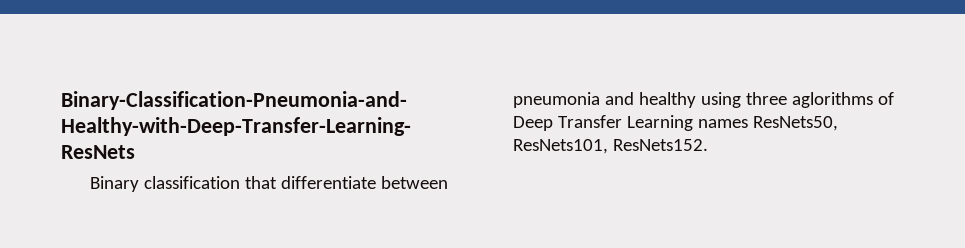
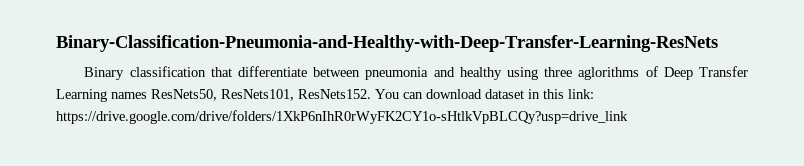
(708, 145) none -> [375,89,594,99] [56,110,628,124] You can download dataset in this link: https://drive.google.com/drive/folders/1XkP6nIhR0rWyFK2CY1o-sHtlkVpBLCQy?usp=drive_link

